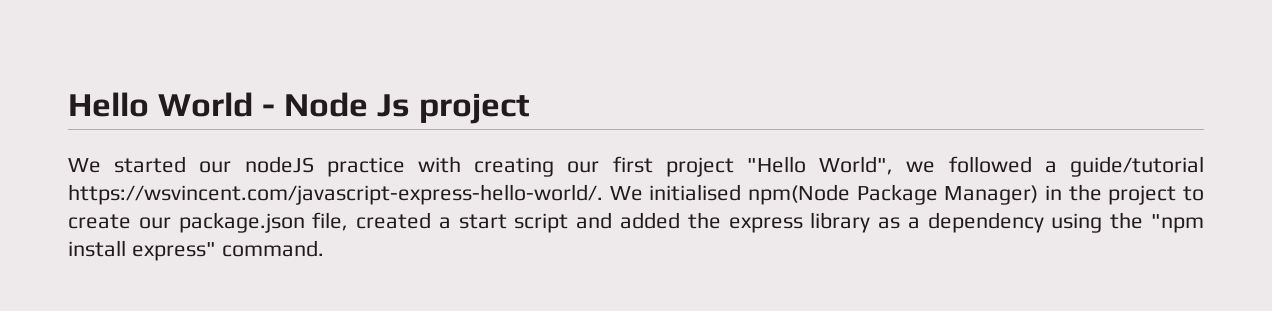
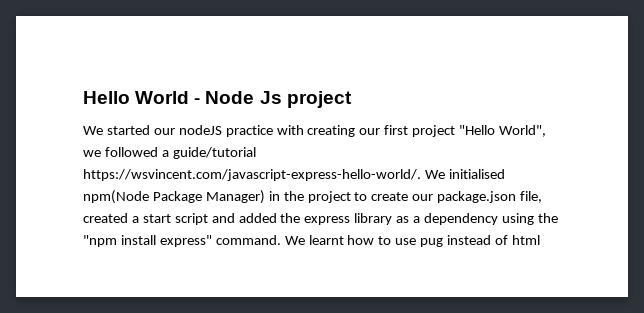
(324, 248) none -> [284,235,540,247] We learnt how to use pug instead of html

